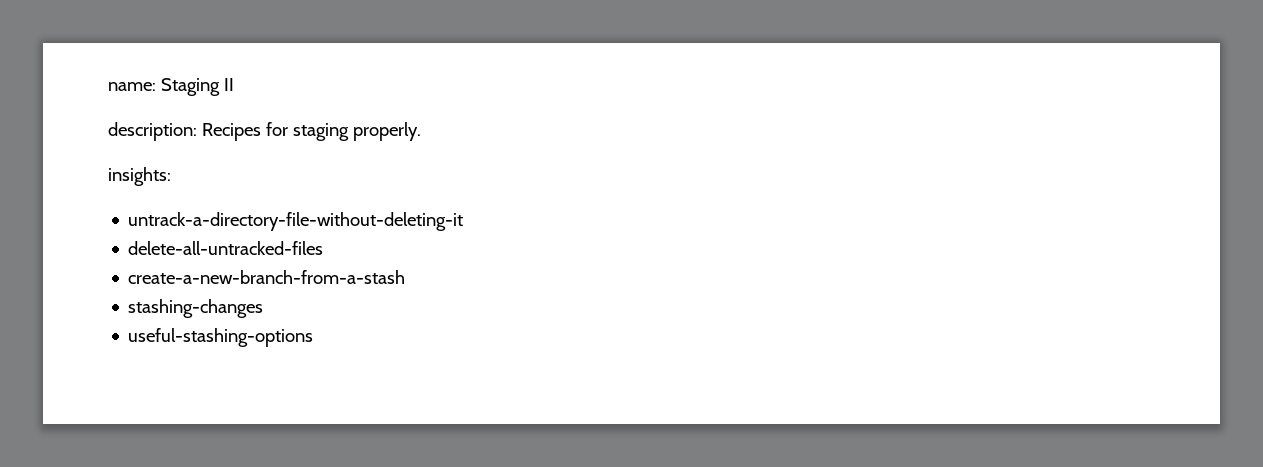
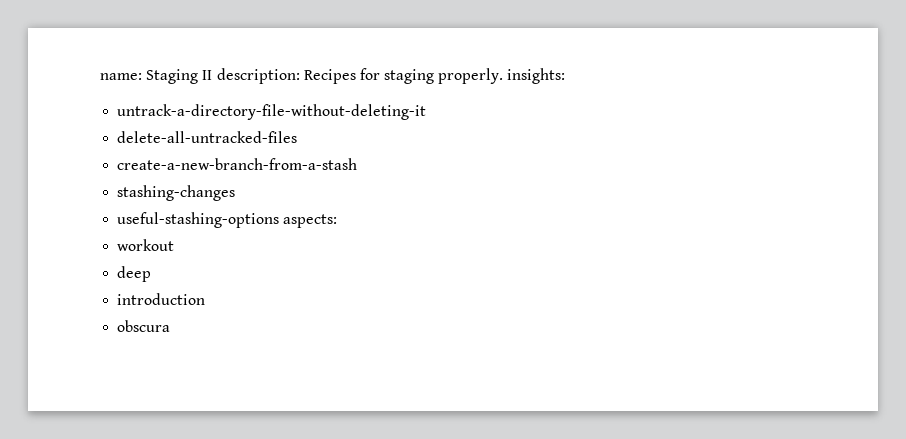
(234, 84) // -> (213, 75) none
(421, 131) // -> (504, 76) none
(314, 337) none -> [283,214,338,228] [117,239,175,251] [117,266,152,282] [117,293,206,305] [117,320,171,332] aspects: // workout // deep // introduction // obscura

